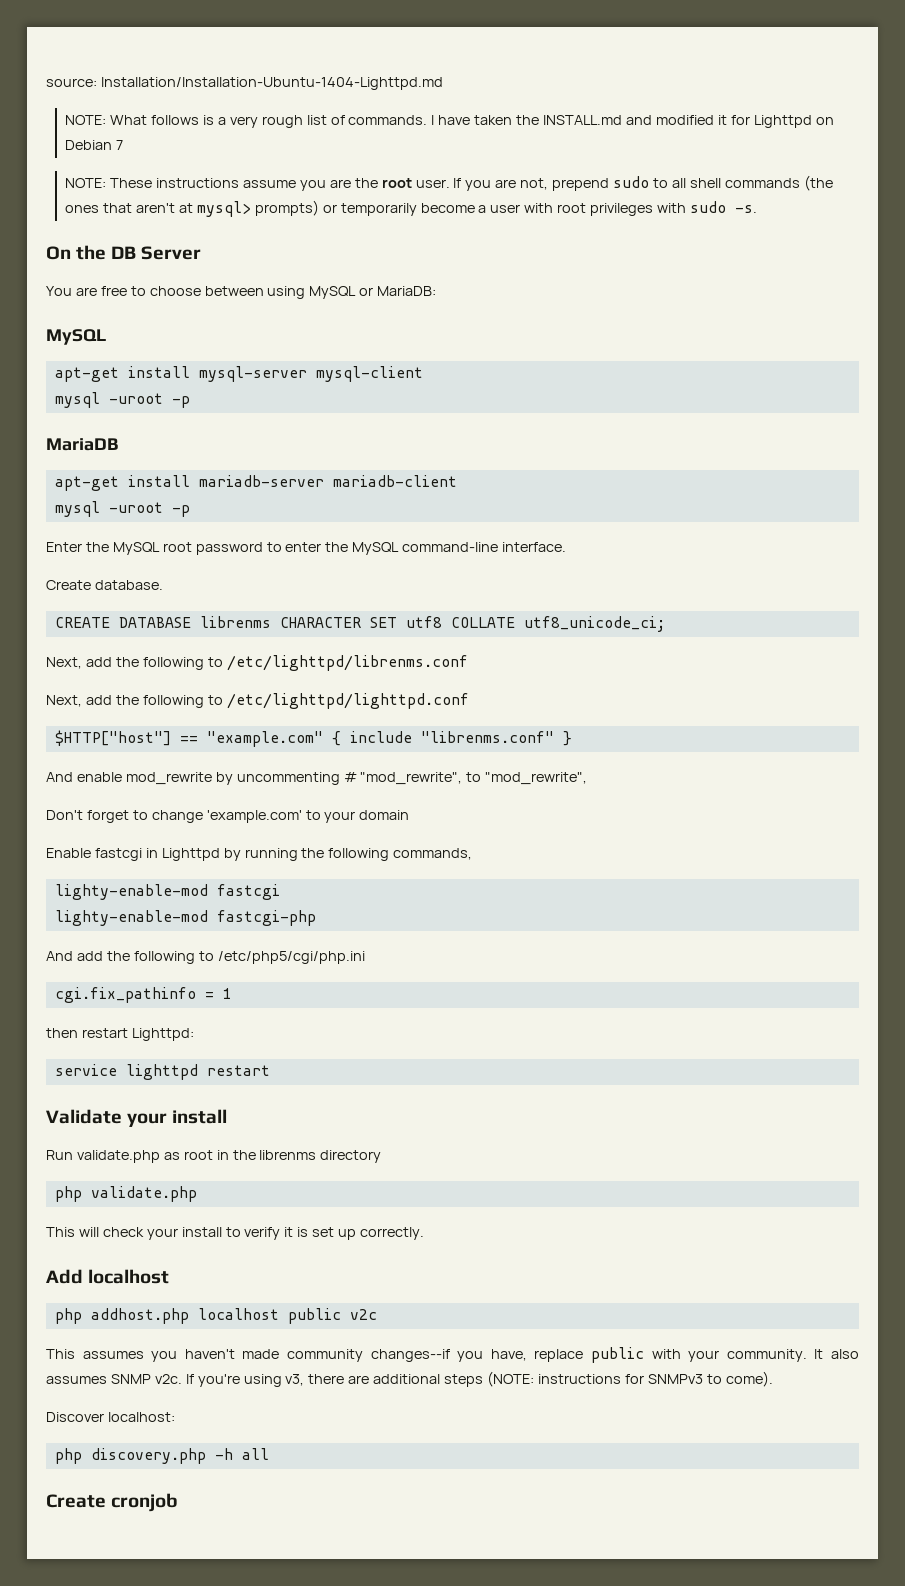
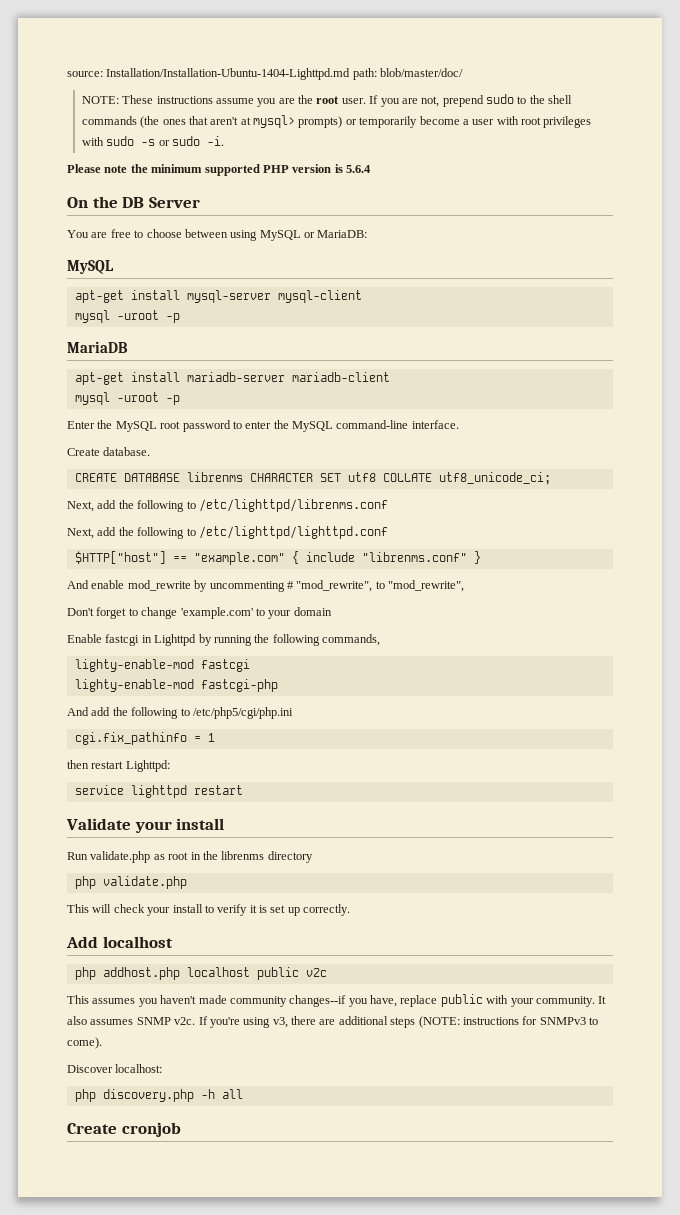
[65,115,834,128] [65,140,124,150] // NOTE: What follows is a very rough list of commands. I have taken the INSTALL.md and modified it for Lighttpd on Debian 7 -> [352,68,464,80] path: blob/master/doc/
[671,178,686,188] all -> [529,95,545,104] the
[734,205,757,213] -s. -> [141,136,224,146] [67,164,371,176] -s or sudo -i. // Please note the minimum supported PHP version is 5.6.4

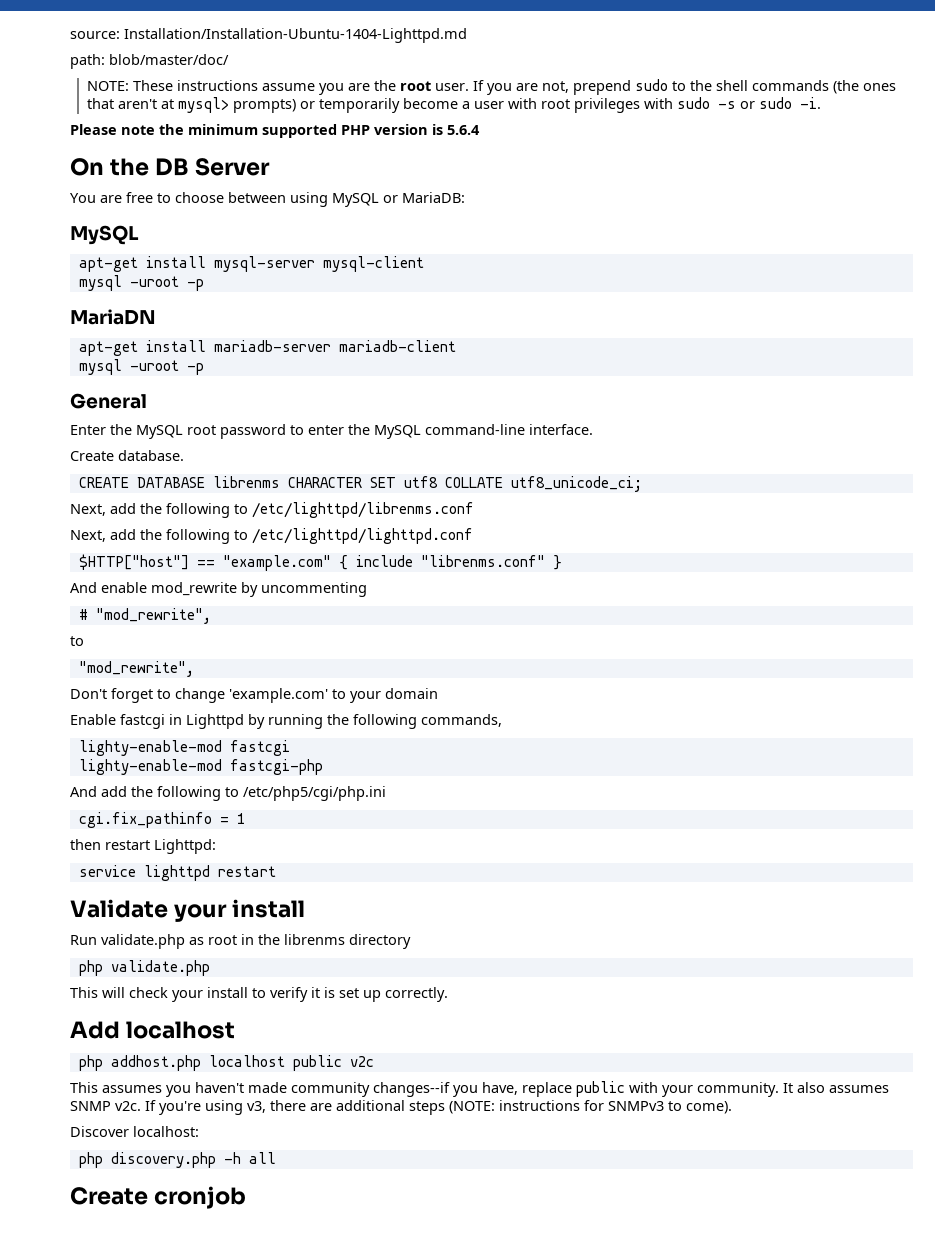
(351, 74) none -> (467, 35) //
[67,341,128,353] MariaDB -> [70,309,156,325] MariaDN
(180, 400) none -> [70,393,147,409] // General
(285, 586) none -> (367, 589) //
[375,581,385,589] to -> [70,636,84,646] // to //

